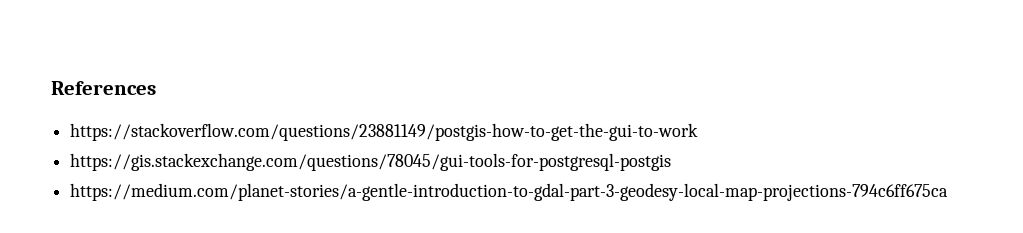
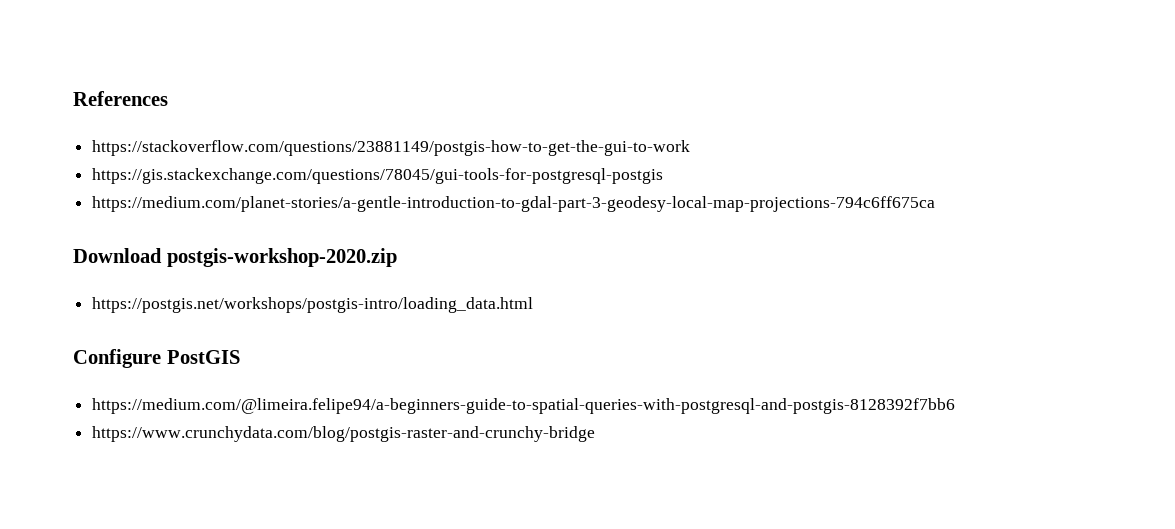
(949, 192) none -> [73,248,397,267] [92,297,534,313] [73,349,240,368] [92,398,956,414] [92,426,596,442] // Download postgis-workshop-2020.zip // https://postgis.net/workshops/postgis-intro/loading_data.html // Configure PostGIS // https://medium.com/@limeira.felipe94/a-beginners-guide-to-spatial-queries-with-postgresql-and-postgis-8128392f7bb6 // https://www.crunchydata.com/blog/postgis-raster-and-crunchy-bridge

